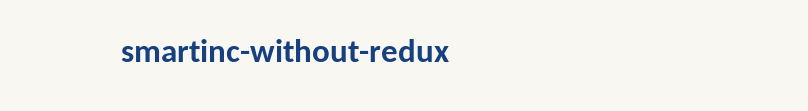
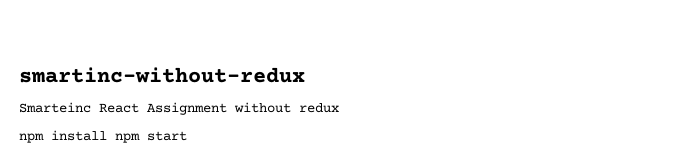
(449, 50) none -> [19,102,339,115] [19,130,187,143] // Smarteinc React Assignment without redux // npm install npm start

